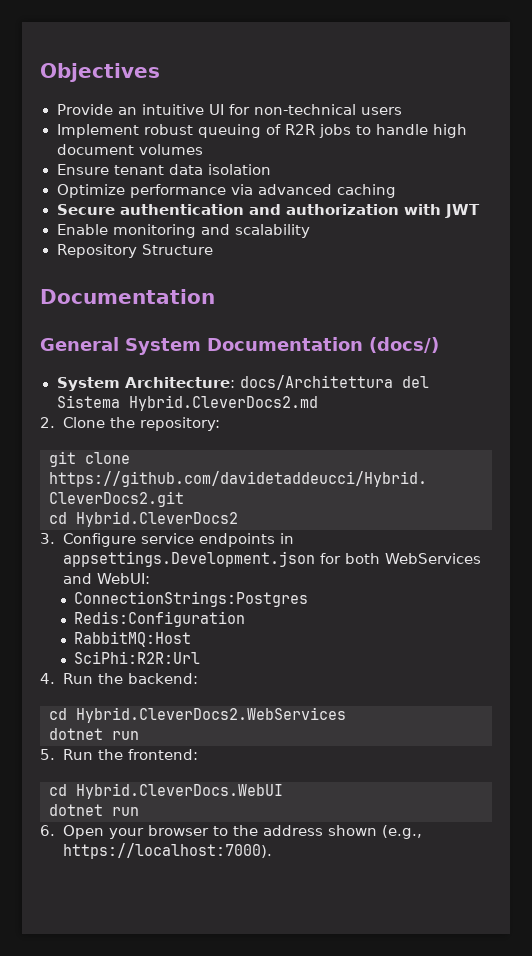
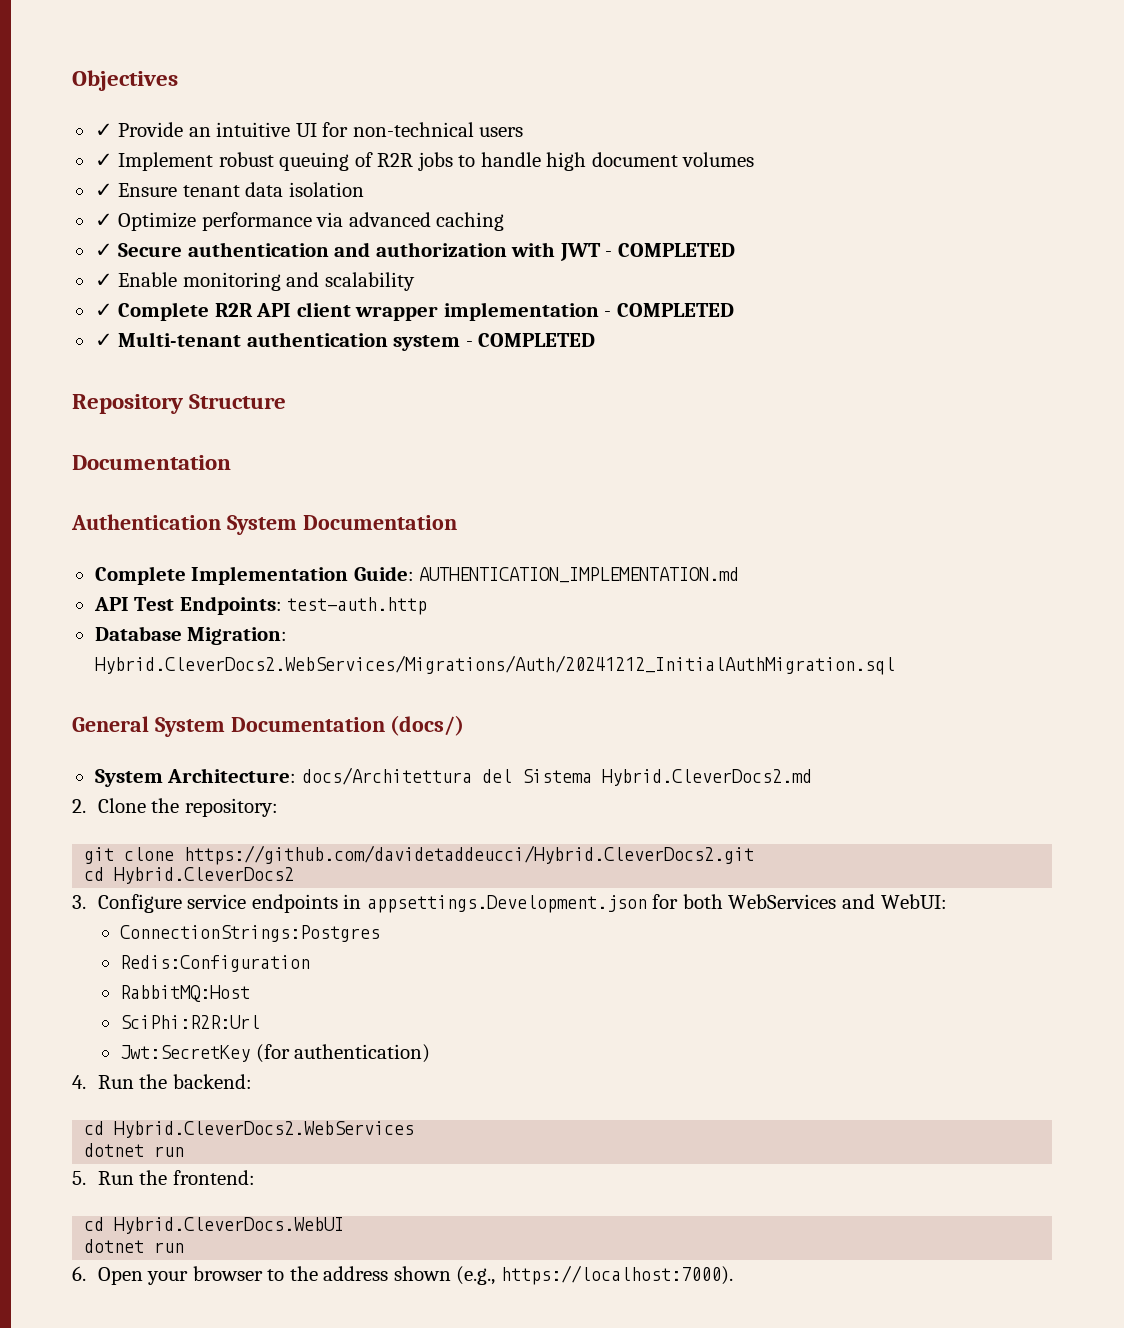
(160, 72) none -> [94,123,113,137] ✓
(402, 111) none -> [94,153,113,167] ✓
(203, 149) none -> [94,183,113,197] ✓
(271, 169) none -> [94,213,113,227] ✓
(396, 191) none -> [94,243,113,257] ✓
(480, 211) // -> [605,243,735,257] [94,273,113,287] - COMPLETED // ✓
[56,244,213,258] [40,289,215,304] Repository Structure // Documentation -> [94,302,734,321] [94,332,596,351] [72,394,287,414] [72,455,231,470] [71,514,457,535] [94,566,740,585] [93,596,428,615] [94,626,288,645] [94,655,895,675] ✓ Complete R2R API client wrapper implementation - COMPLETED // ✓ Multi-tenant authentication system - COMPLETED // Repository Structure // Documentation // Authentication System Documentation // Complete Implementation Guide: AUTHENTICATION_IMPLEMENTATION.md // API Test Endpoints: test-auth.http // Database Migration: Hybrid.CleverDocs2.WebServices/Migrations/Auth/20241212_InitialAuthMigration.sql
(201, 657) none -> [120,1044,431,1063] // Jwt:SecretKey (for authentication)

